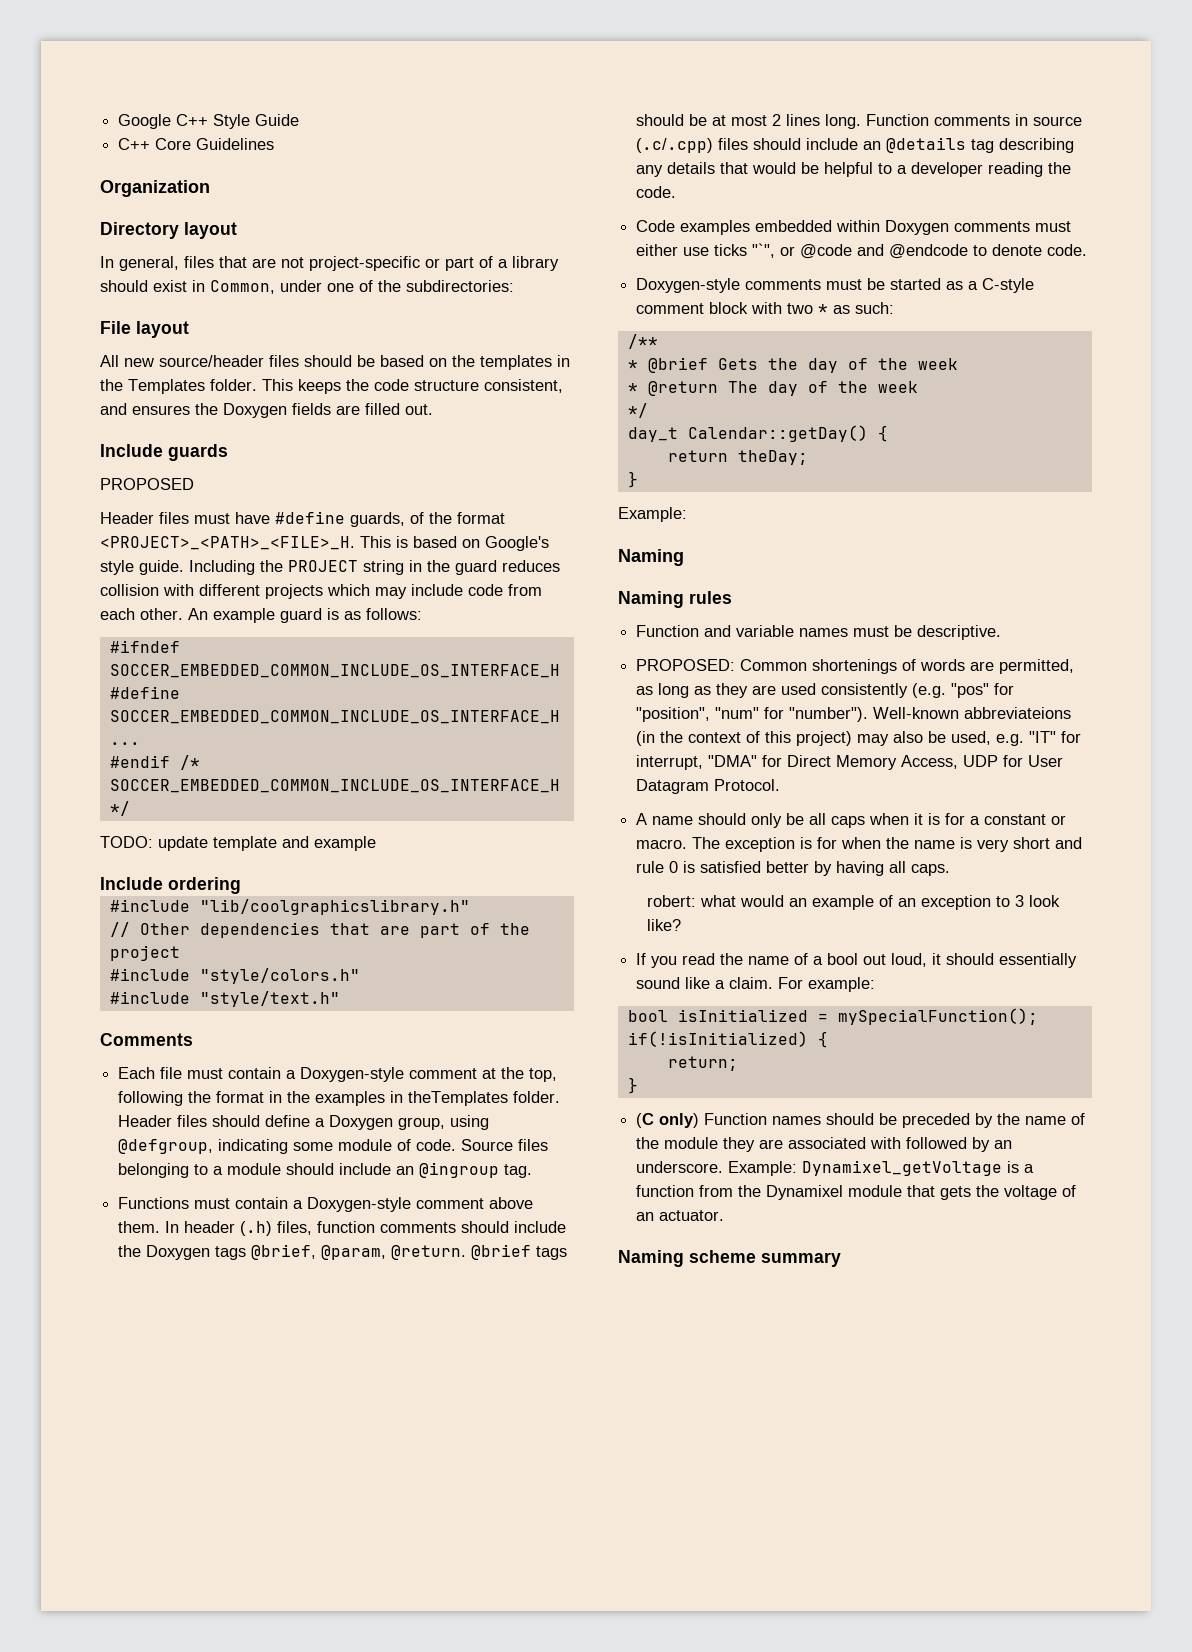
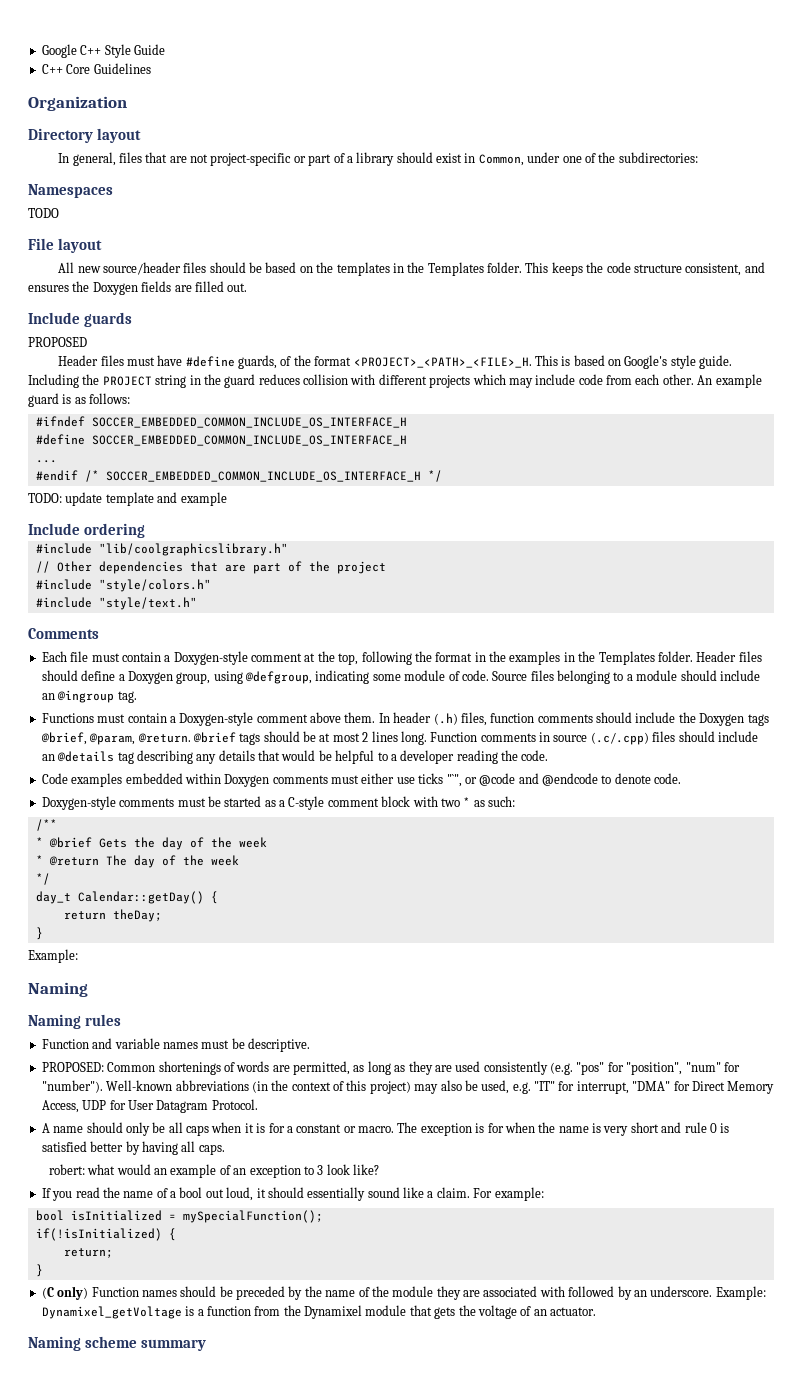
(514, 286) none -> [28,184,113,198] [28,208,59,218] // Namespaces // TODO
[408,1091,509,1106] theTemplates -> [578,651,655,665] the Templates
[964,707,1072,719] abbreviateions -> [175,1080,249,1091] abbreviations

